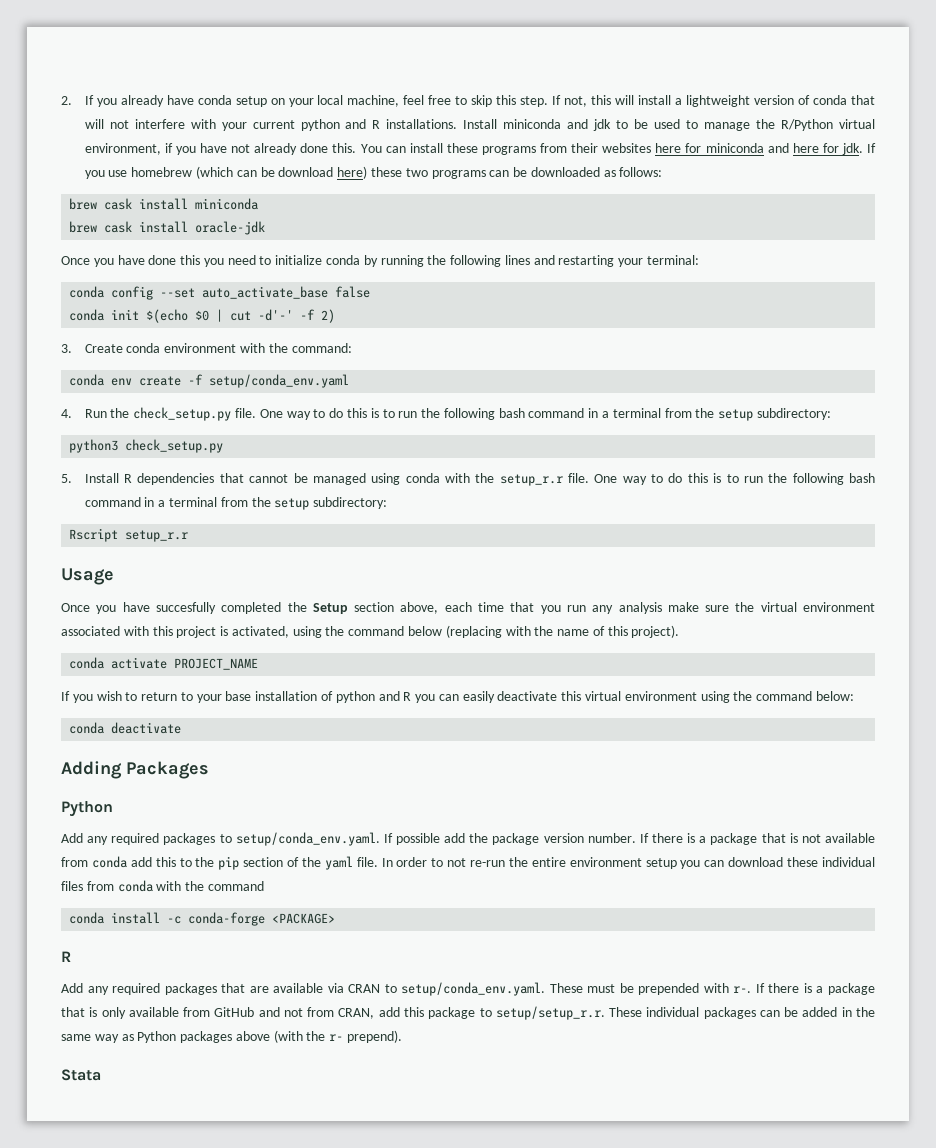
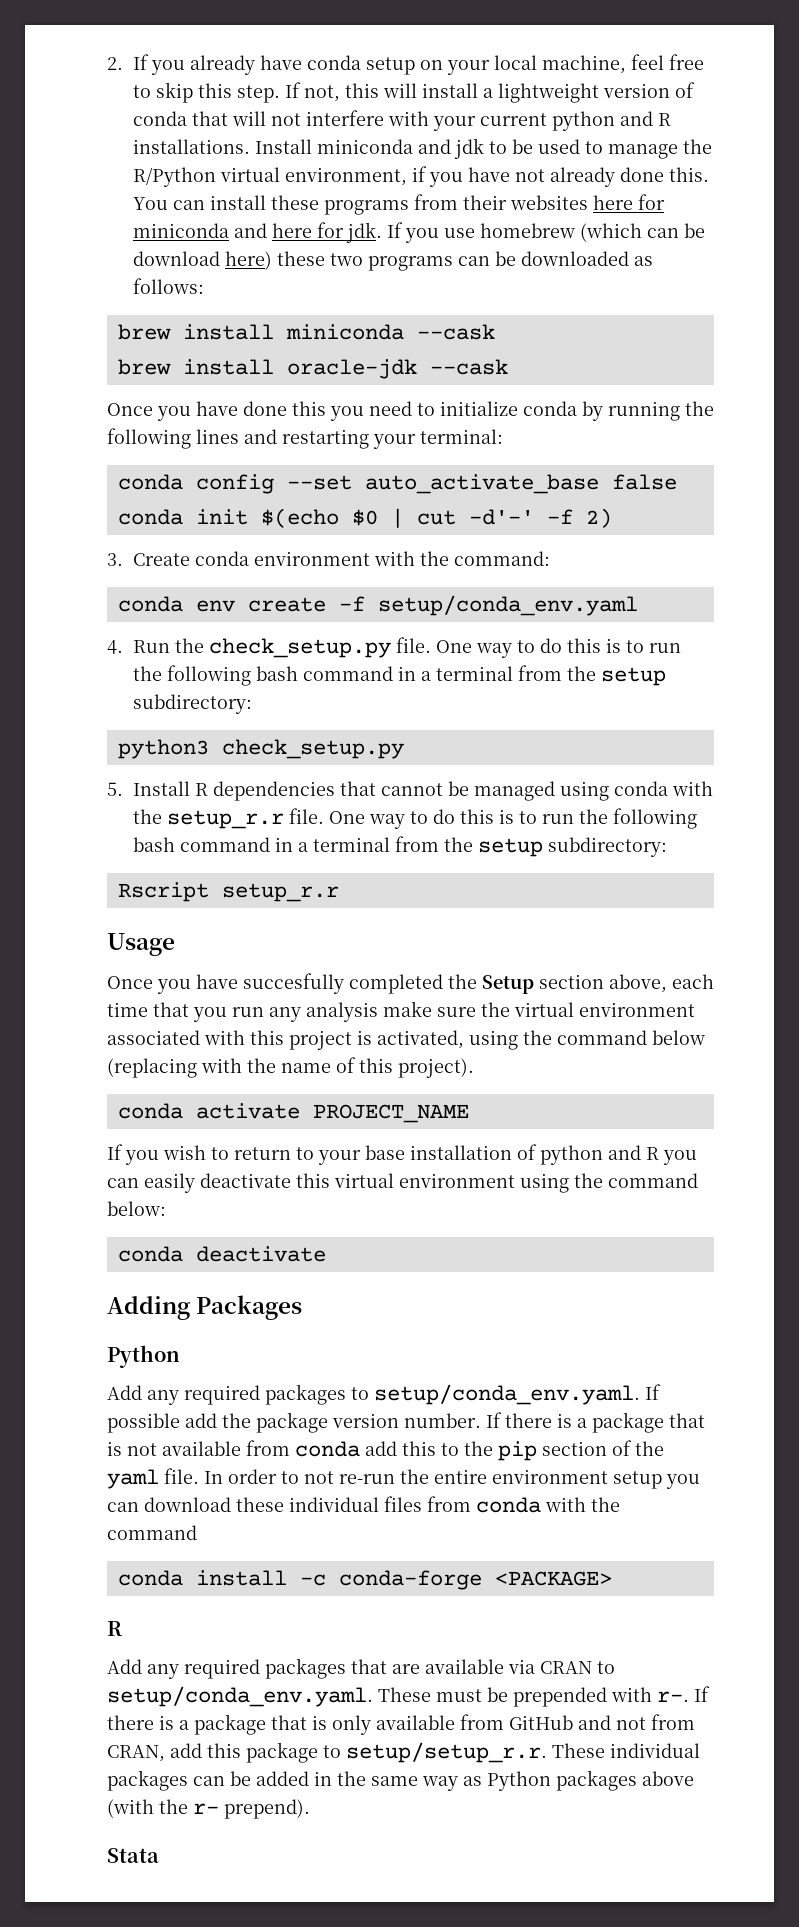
[104,198,133,210] cask -> (171, 332) none
[69,221,133,233] // brew cask -> [416,324,495,340] [117,359,171,375] --cask // brew
(266, 228) none -> [429,359,508,375] --cask

